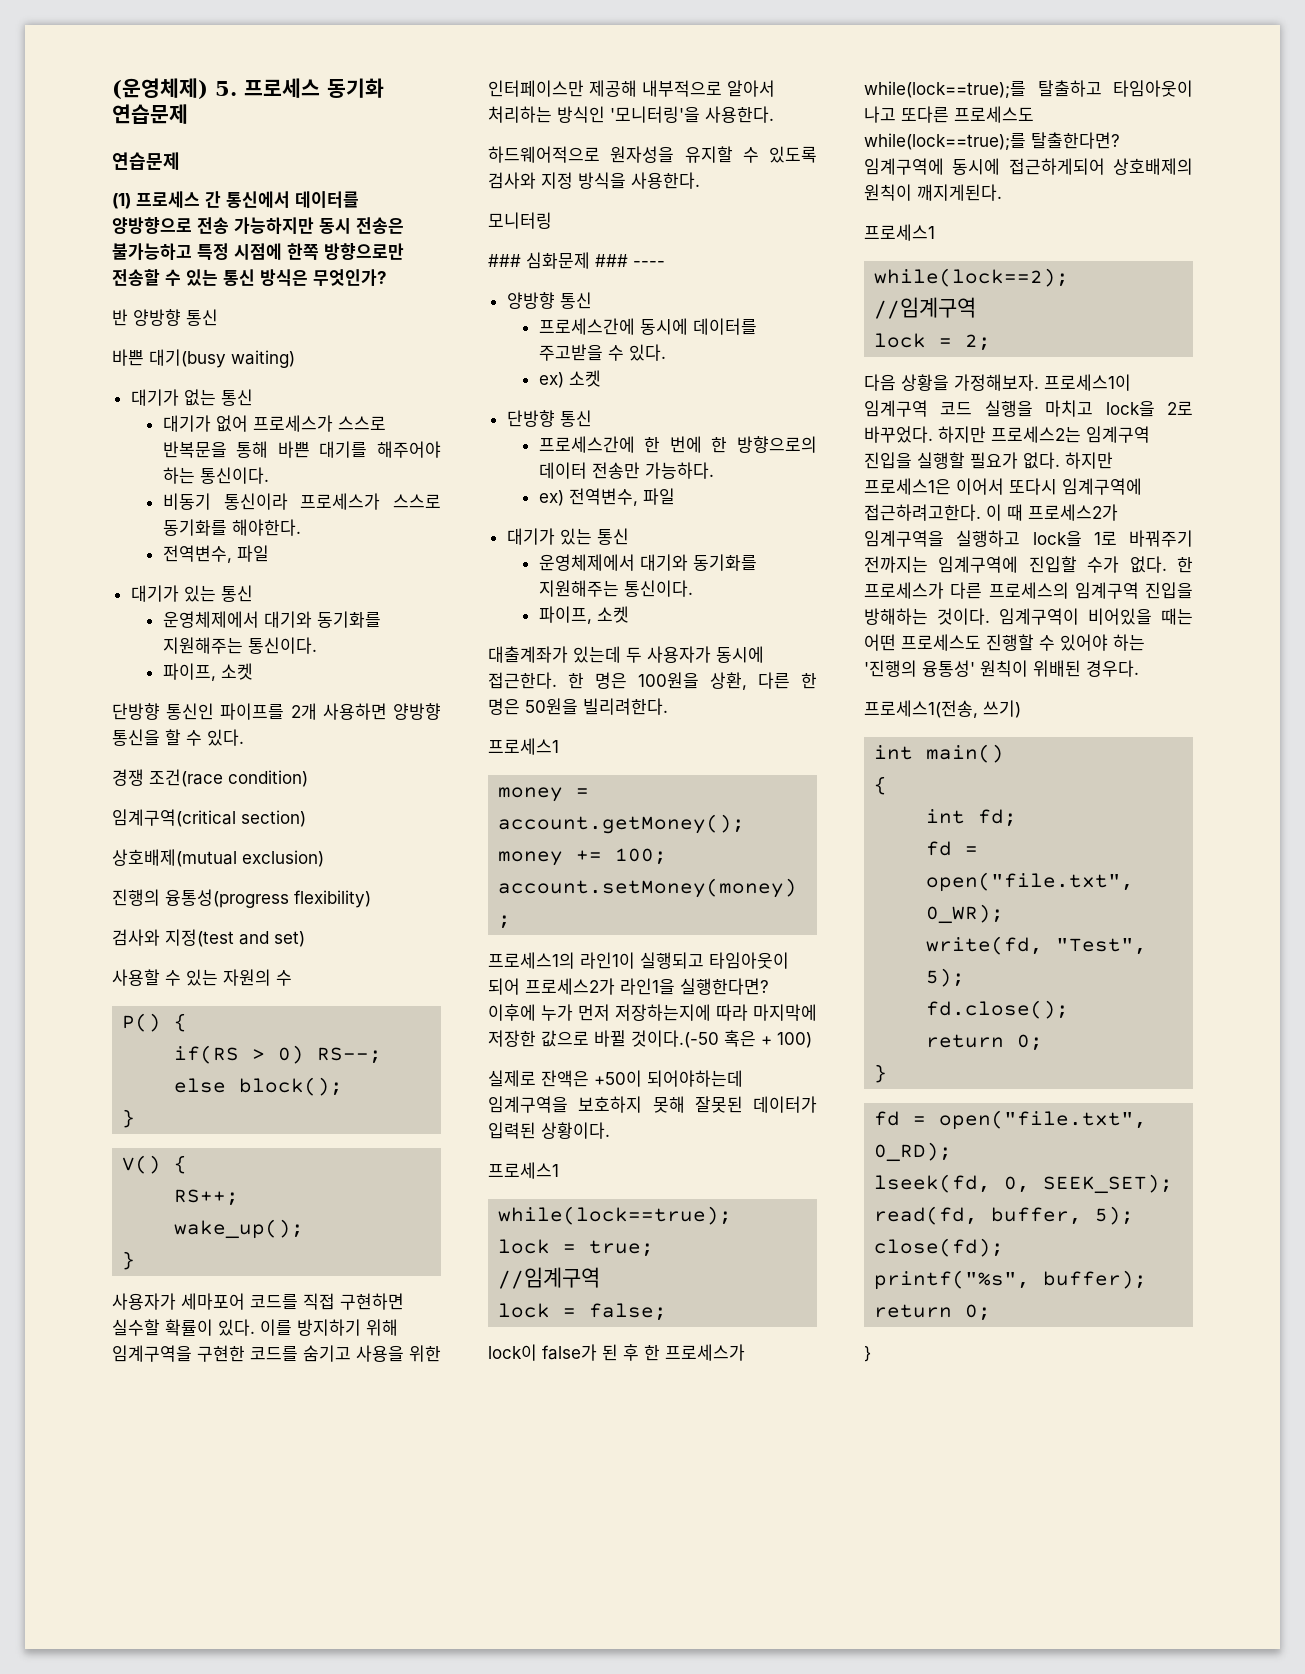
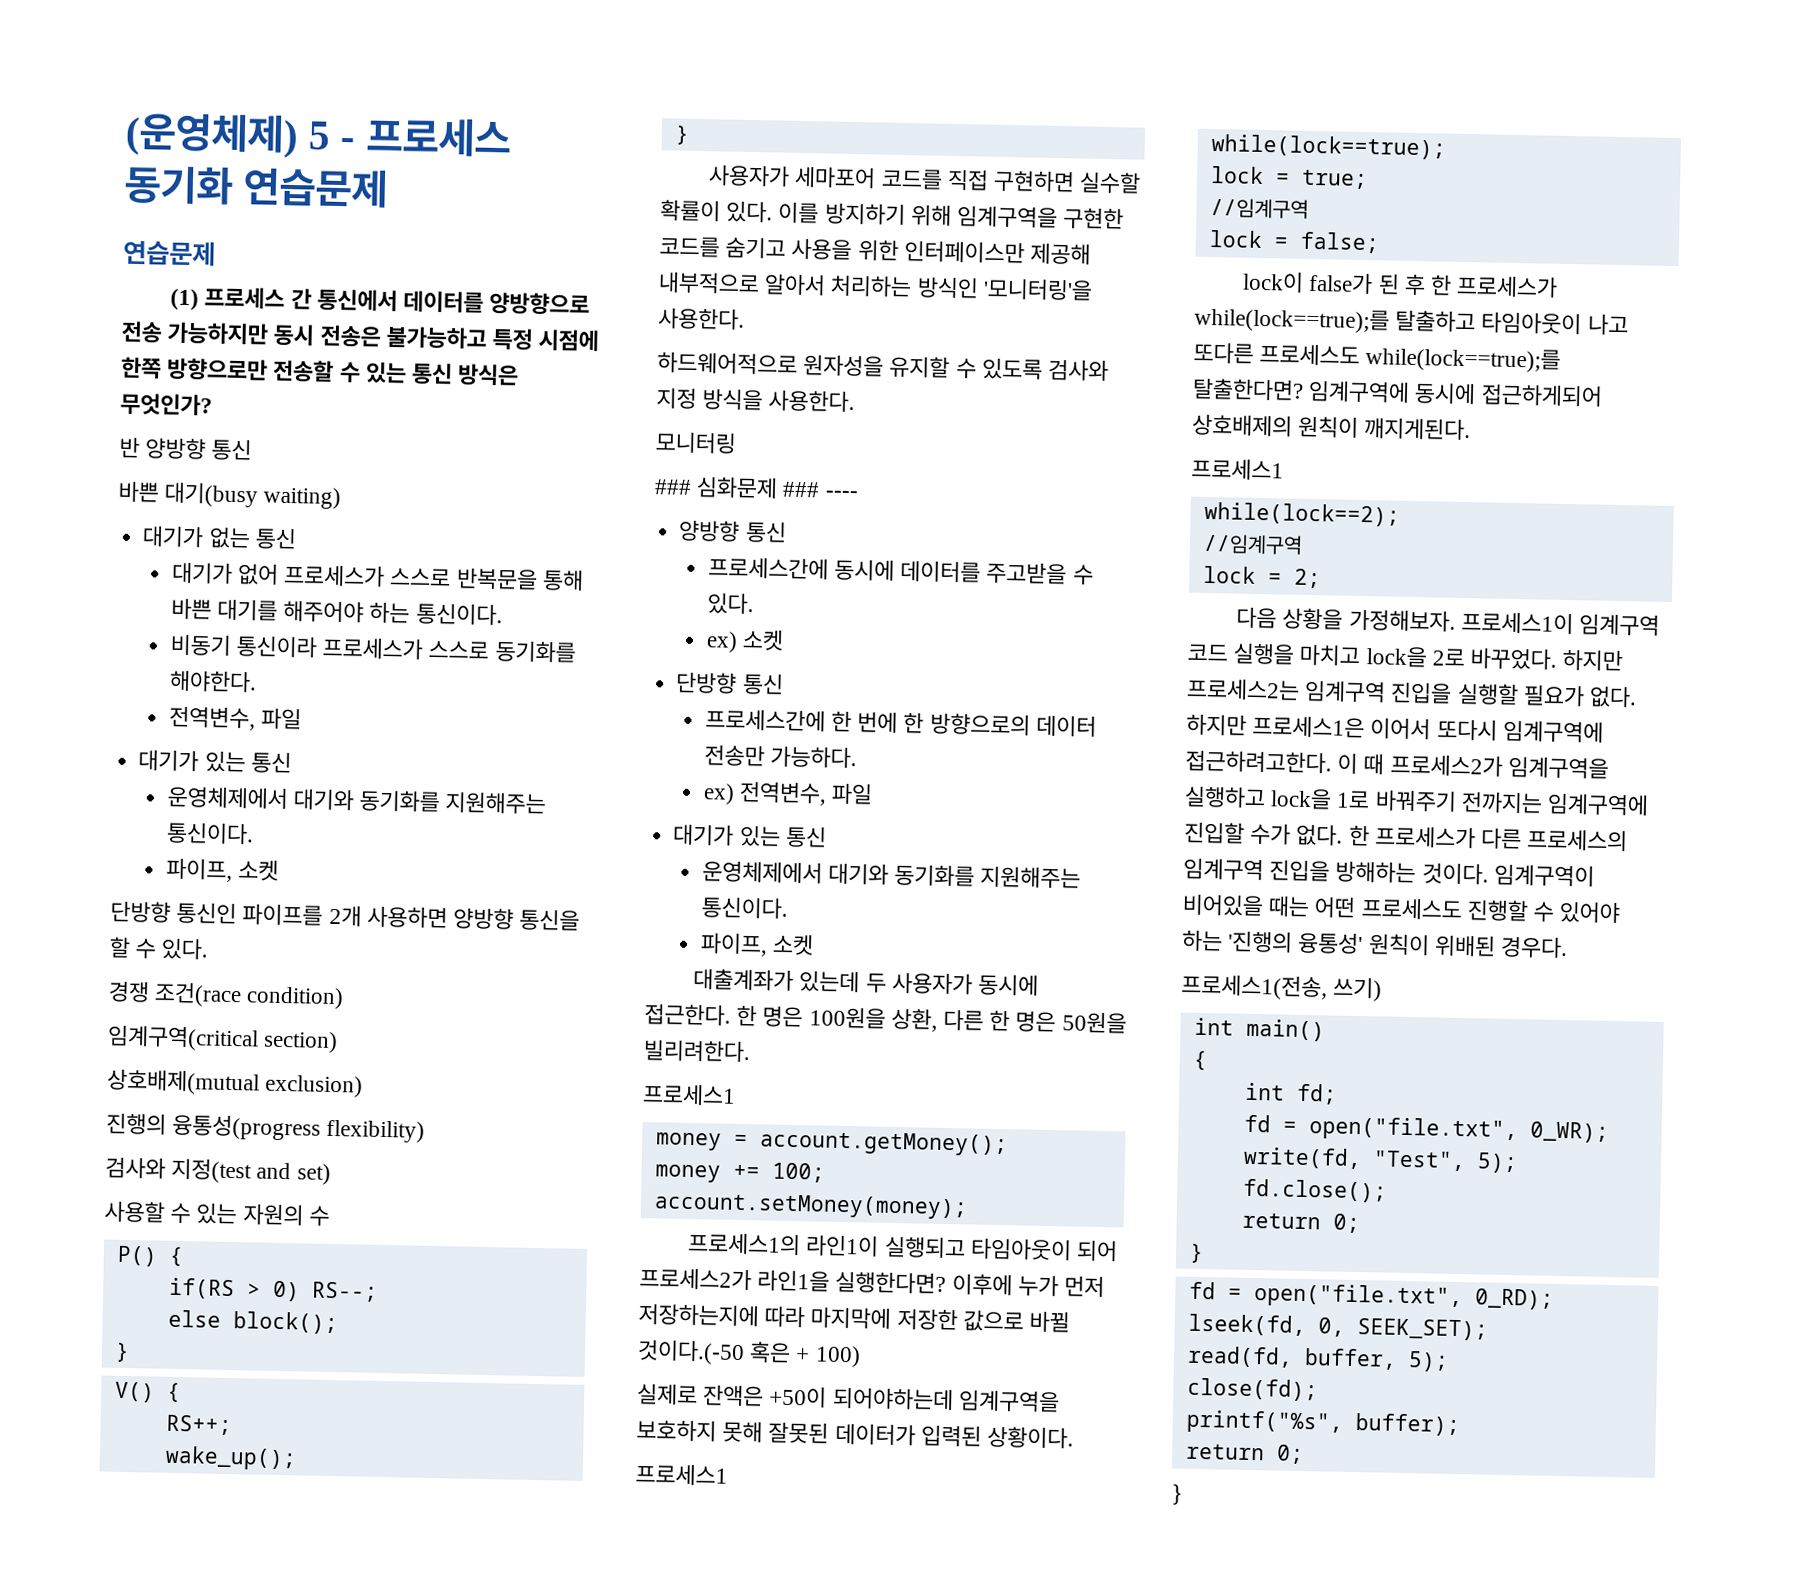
[215,81,237,96] 5. -> [308,121,356,151] 5 -

